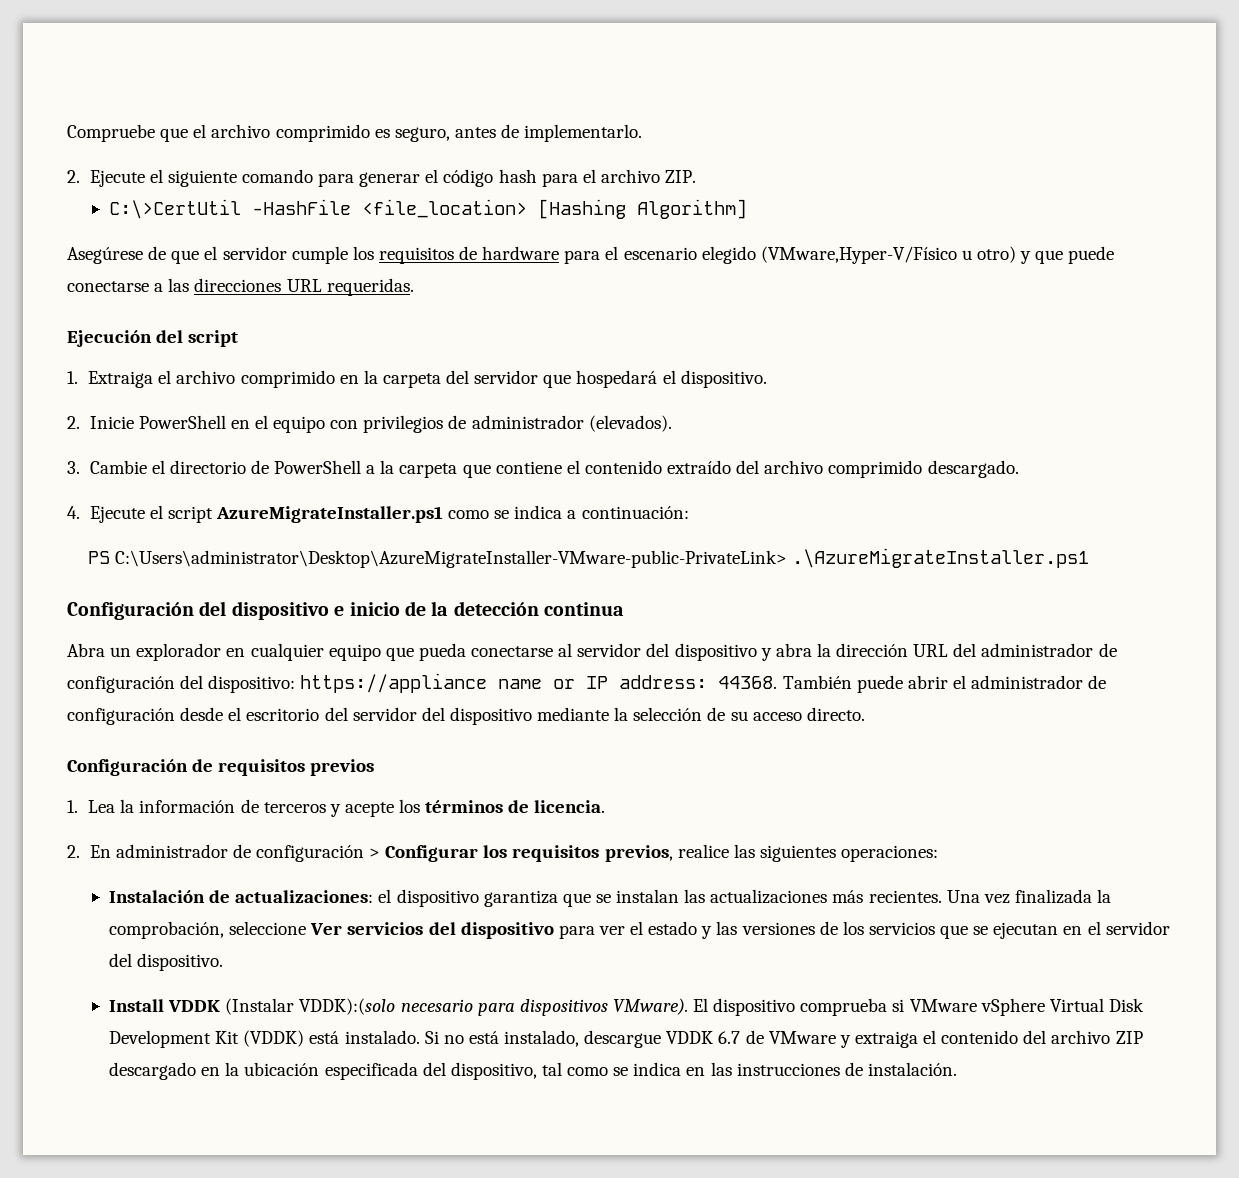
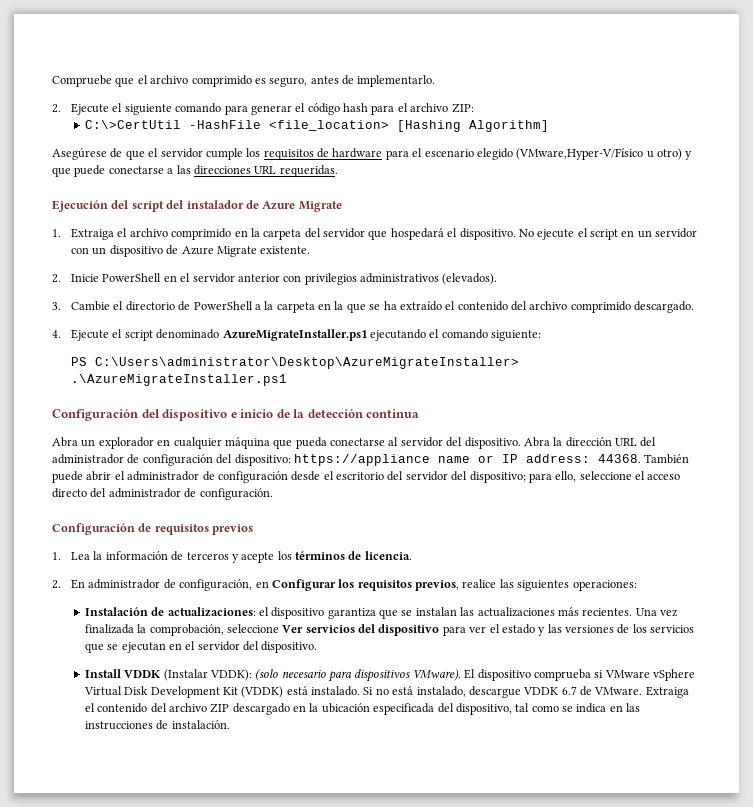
[665,170,697,183] ZIP. -> [451,103,474,113] ZIP:
(239, 338) none -> [166,200,342,212] del instalador de Azure Migrate
(767, 379) none -> [518,228,698,240] [71,245,311,257] No ejecute el script en un servidor con un dispositivo de Azure Migrate existente.
[273,415,584,433] equipo con privilegios de administrador -> [192,273,440,285] servidor anterior con privilegios administrativos
[462,460,732,478] que contiene el contenido extraído -> [318,301,508,313] en la que se ha extraído el contenido
[215,505,689,523] AzureMigrateInstaller.ps1 como se indica a continuación: -> [156,329,542,341] denominado AzureMigrateInstaller.ps1 ejecutando el comando siguiente:
[115,550,788,568] C:\Users\administrator\Desktop\AzureMigrateInstaller-VMware-public-PrivateLink> -> [95,357,520,369] C:\Users\administrator\Desktop\AzureMigrateInstaller>
[328,644,381,661] equipo -> [224,437,270,449] máquina
[674,643,812,661] dispositivo y abra -> [464,437,550,449] dispositivo. Abra
[449,707,865,725] dispositivo mediante la selección de su acceso directo. -> [469,471,681,483] [52,488,273,500] dispositivo; para ello, seleccione el acceso directo del administrador de configuración.
[255,845,381,862] configuración > -> [179,579,269,591] configuración, en
[299,998,396,1015] VDDK):(solo -> [209,669,279,681] VDDK): (solo
[768,1031,918,1048] VMware y extraiga -> [594,686,689,698] VMware. Extraiga

